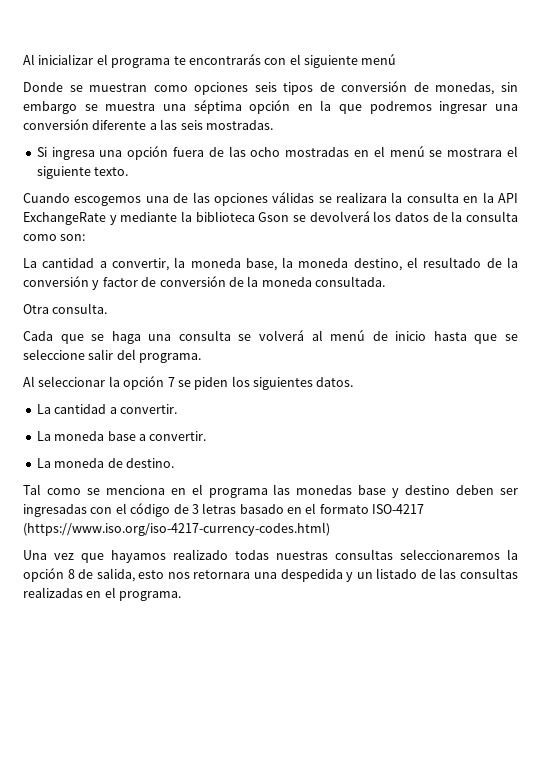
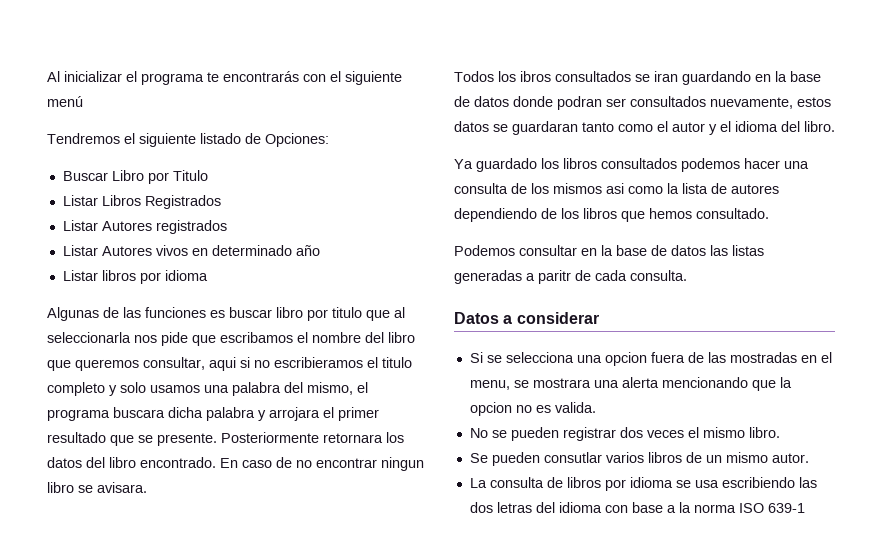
[23,81,518,95] [23,100,518,114] [23,119,273,130] [36,146,169,160] Donde se muestran como opciones seis tipos de conversión de monedas, sin embargo se muestra una séptima opción en la que podremos ingresar una conversión diferente a las seis mostradas. // Si ingresa una opción -> [47,133,329,147] [62,170,208,184] [62,195,221,209] [62,220,227,234] [62,245,320,256] [62,270,208,284] [47,307,405,321] [47,332,415,346] [47,357,412,371] [47,382,368,396] [47,407,379,421] [47,432,404,446] [47,457,424,471] [47,482,147,493] [454,71,821,85] [454,96,831,110] [454,121,835,135] [454,158,809,172] [454,183,779,194] [454,208,769,222] [454,245,764,256] [454,270,687,284] [454,312,599,324] [469,352,647,366] Tendremos el siguiente listado de Opciones: // Buscar Libro por Titulo // Listar Libros Registrados // Listar Autores registrados // Listar Autores vivos en determinado año // Listar libros por idioma // Algunas de las funciones es buscar libro por titulo que al seleccionarla nos pide que escribamos el nombre del libro que queremos consultar, aqui si no escribieramos el titulo completo y solo usamos una palabra del mismo, el programa buscara dicha palabra y arrojara el primer resultado que se presente. Posteriormente retornara los datos del libro encontrado. En caso de no encontrar ningun libro se avisara. // Todos los ibros consultados se iran guardando en la base de datos donde podran ser consultados nuevamente, estos datos se guardaran tanto como el autor y el idioma del libro. // Ya guardado los libros consultados podemos hacer una consulta de los mismos asi como la lista de autores dependiendo de los libros que hemos consultado. // Podemos consultar en la base de datos las listas generadas a paritr de cada consulta. // Datos a considerar // Si se selecciona una opcion
[250,147,281,157] ocho -> (726, 357) none
[389,145,425,157] menú -> [469,380,510,390] menu,
[507,146,518,157] [36,166,129,179] [23,192,518,206] [23,211,519,225] [23,234,86,241] [23,257,519,271] [23,276,385,290] [23,303,108,314] [23,329,518,344] [23,349,202,363] [23,376,354,390] [36,404,177,414] [36,431,207,441] [36,458,174,468] [23,484,518,498] [23,503,425,517] [23,522,330,536] [23,549,518,563] [23,568,518,582] [23,587,182,601] el siguiente texto. // Cuando escogemos una de las opciones válidas se realizara la consulta en la API ExchangeRate y mediante la biblioteca Gson se devolverá los datos de la consulta como son: // La cantidad a convertir, la moneda base, la moneda destino, el resultado de la conversión y factor de conversión de la moneda consultada. // Otra consulta. // Cada que se haga una consulta se volverá al menú de inicio hasta que se seleccione salir del programa. // Al seleccionar la opción 7 se piden los siguientes datos. // La cantidad a convertir. // La moneda base a convertir. // La moneda de destino. // Tal como se menciona en el programa las monedas base y destino deben ser ingresadas con el código de 3 letras basado en el formato ISO-4217 (https://www.iso.org/iso-4217-currency-codes.html) // Una vez que hayamos realizado todas nuestras consultas seleccionaremos la opción 8 de salida, esto nos retornara una despedida y un listado de las consultas realizadas en el programa. -> [593,377,792,391] [469,402,596,416] [469,427,780,441] [469,452,809,466] [469,477,817,491] [469,502,805,513] una alerta mencionando que la opcion no es valida. // No se pueden registrar dos veces el mismo libro. // Se pueden consutlar varios libros de un mismo autor. // La consulta de libros por idioma se usa escribiendo las dos letras del idioma con base a la norma ISO 639-1

